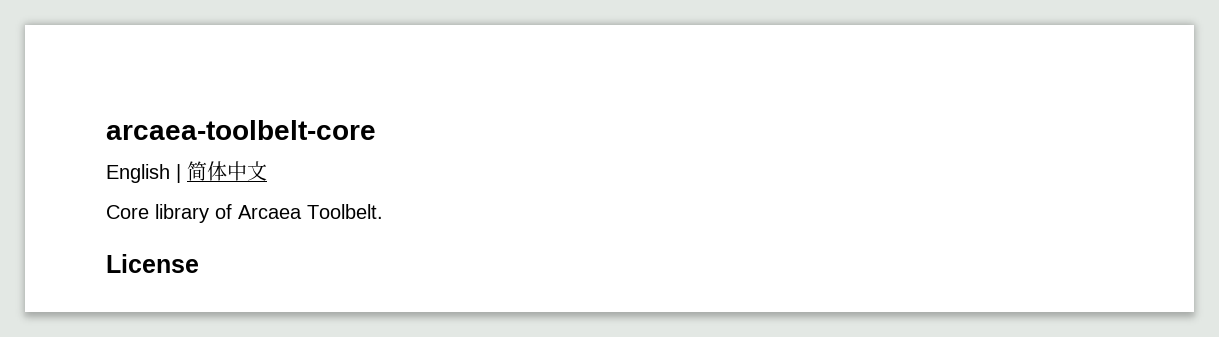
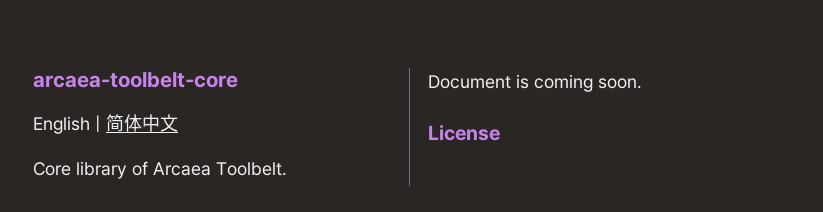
(383, 211) none -> [428,74,642,92] // Document is coming soon.

